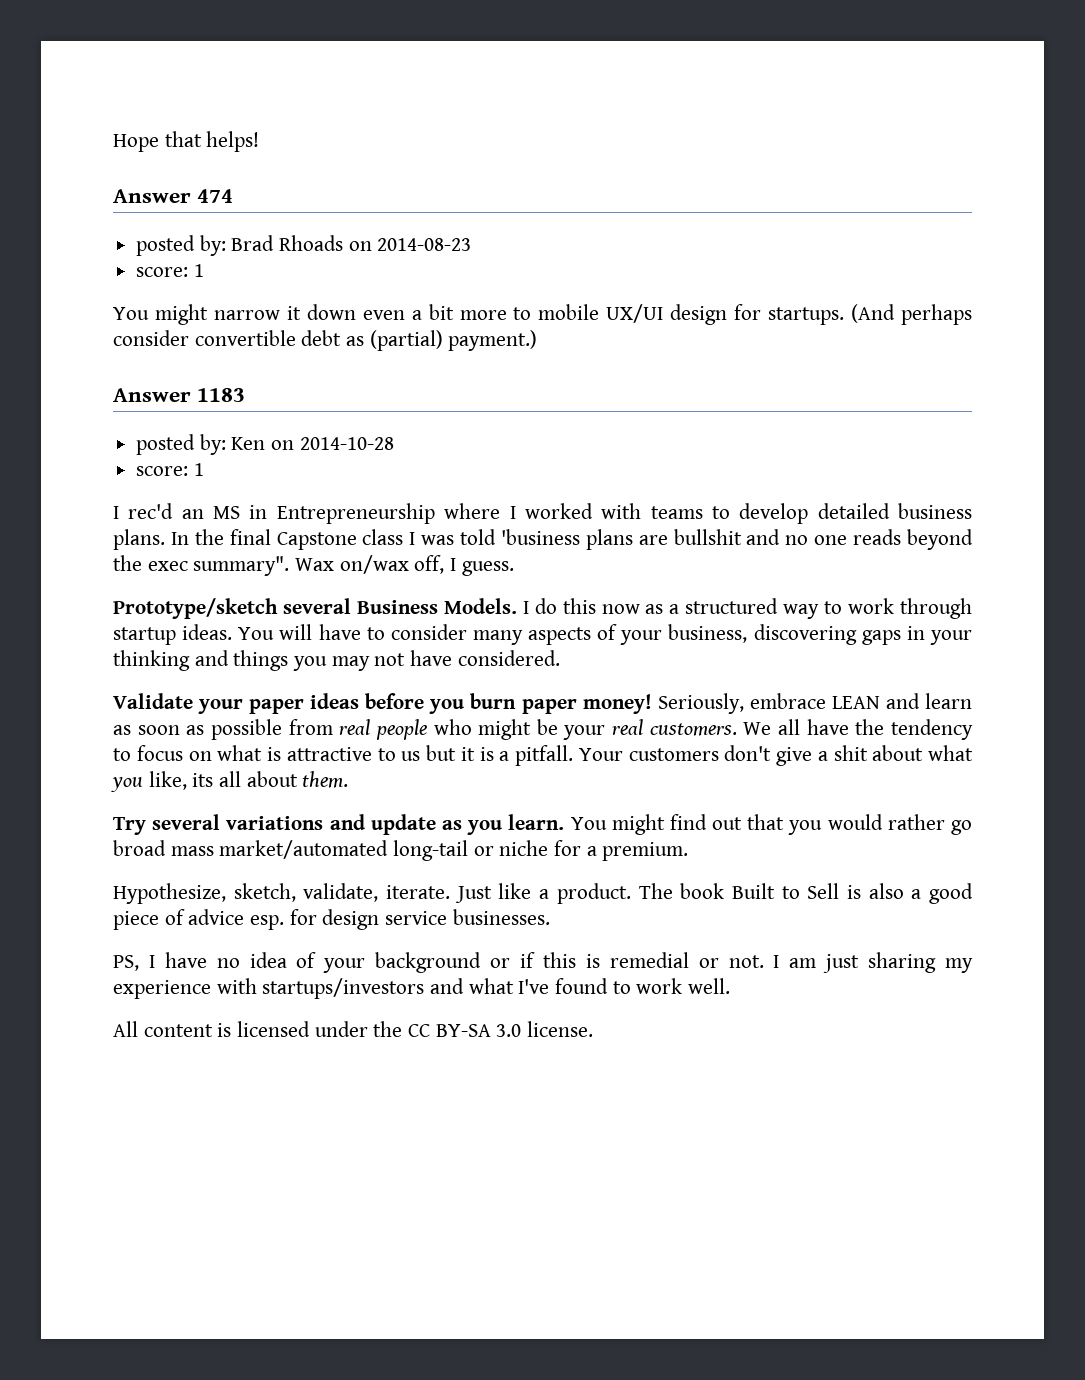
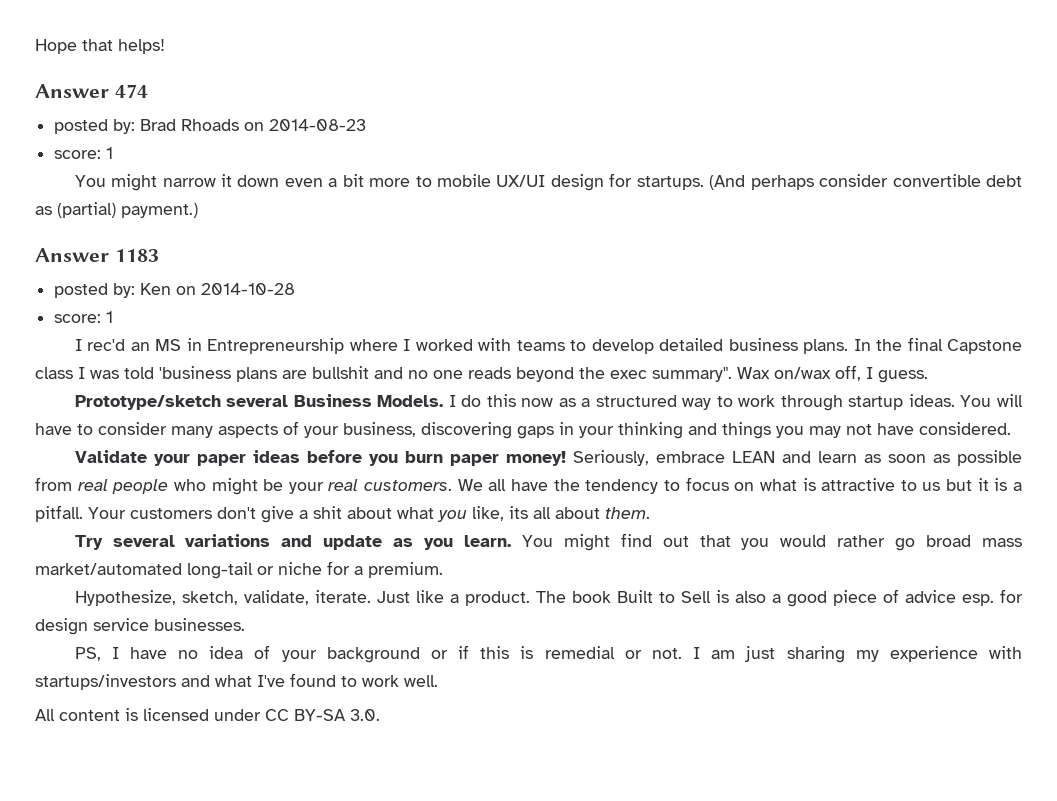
[373,1021,403,1037] the -> (261, 715) none
[496,1021,594,1037] 3.0 license. -> [350,709,380,721] 3.0.

